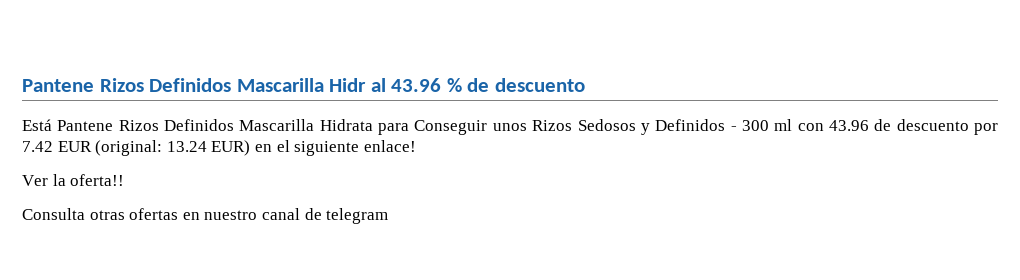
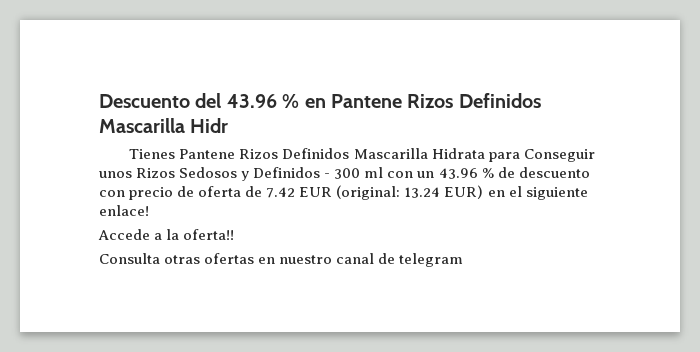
(22, 85) none -> [99,93,326,108] Descuento del 43.96 % en
[370,78,585,92] [22,119,52,131] al 43.96 % de descuento // Está -> [129,149,176,159] // Tienes
[828,119,999,135] 43.96 de descuento por -> [417,167,590,179] [99,186,263,200] un 43.96 % de descuento con precio de oferta de
[22,175,48,186] Ver -> [98,229,163,240] Accede a

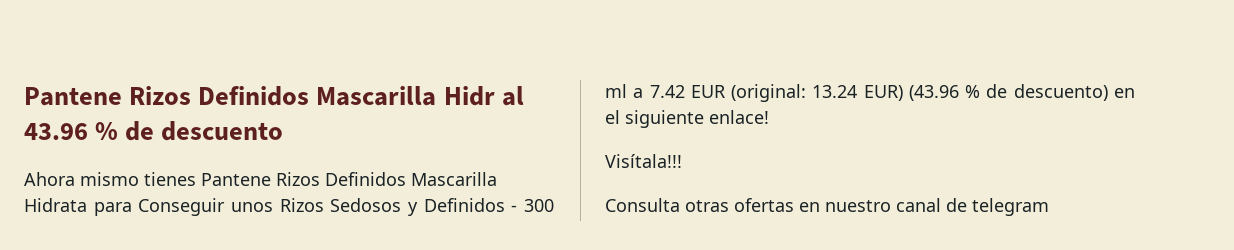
[99,93,326,108] Descuento del 43.96 % en -> (24, 96) none
[129,149,176,159] // Tienes -> [501,86,524,106] [24,121,284,141] [24,172,196,186] al 43.96 % de descuento // Ahora mismo tienes
[387,167,590,179] [99,186,263,200] con un 43.96 % de descuento con precio de oferta de -> [633,88,644,98] a
(484, 192) none -> [908,84,1108,101] (43.96 % de descuento)
[98,229,235,240] Accede a la oferta!! -> [605,154,682,168] Visítala!!!

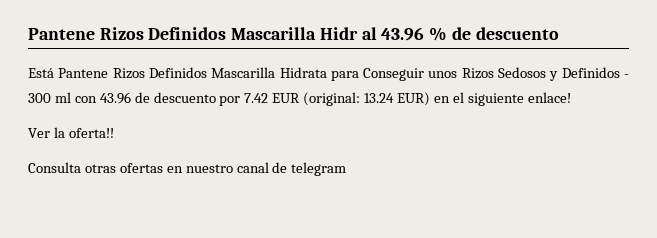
[24,172,196,186] Ahora mismo tienes -> [28,68,54,78] Está
[633,88,644,98] a -> [74,92,241,106] con 43.96 de descuento por
[908,84,1108,101] (43.96 % de descuento) -> (431, 99) none
[605,154,682,168] Visítala!!! -> [28,127,114,138] Ver la oferta!!

